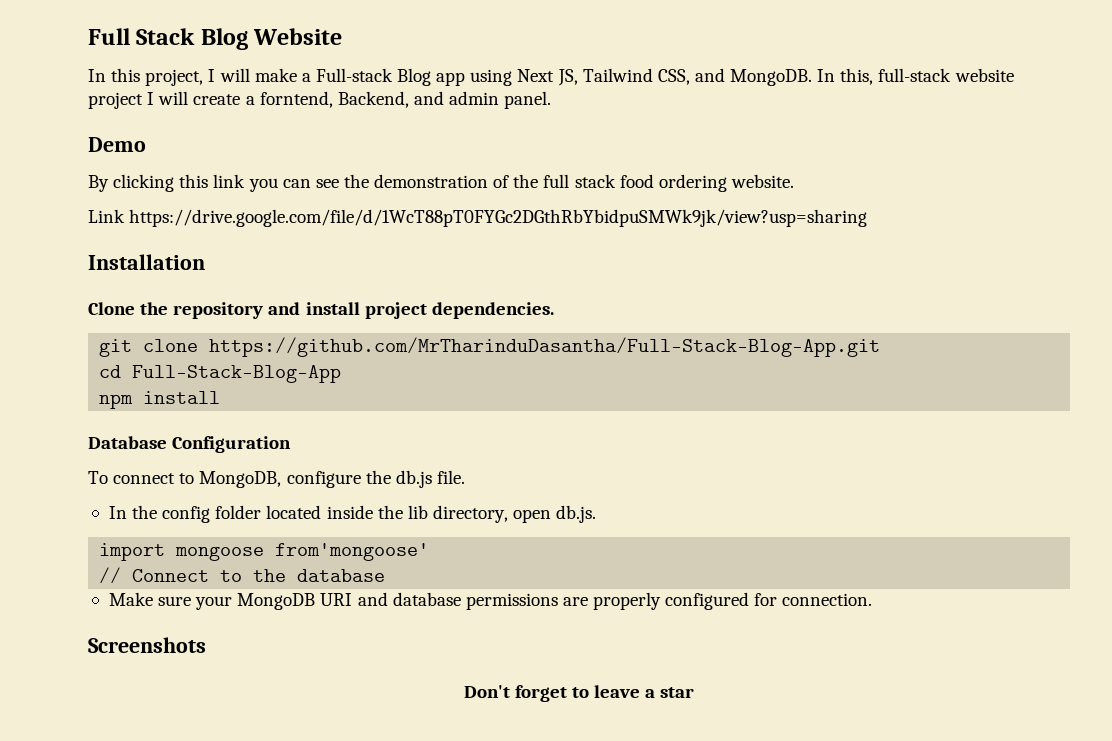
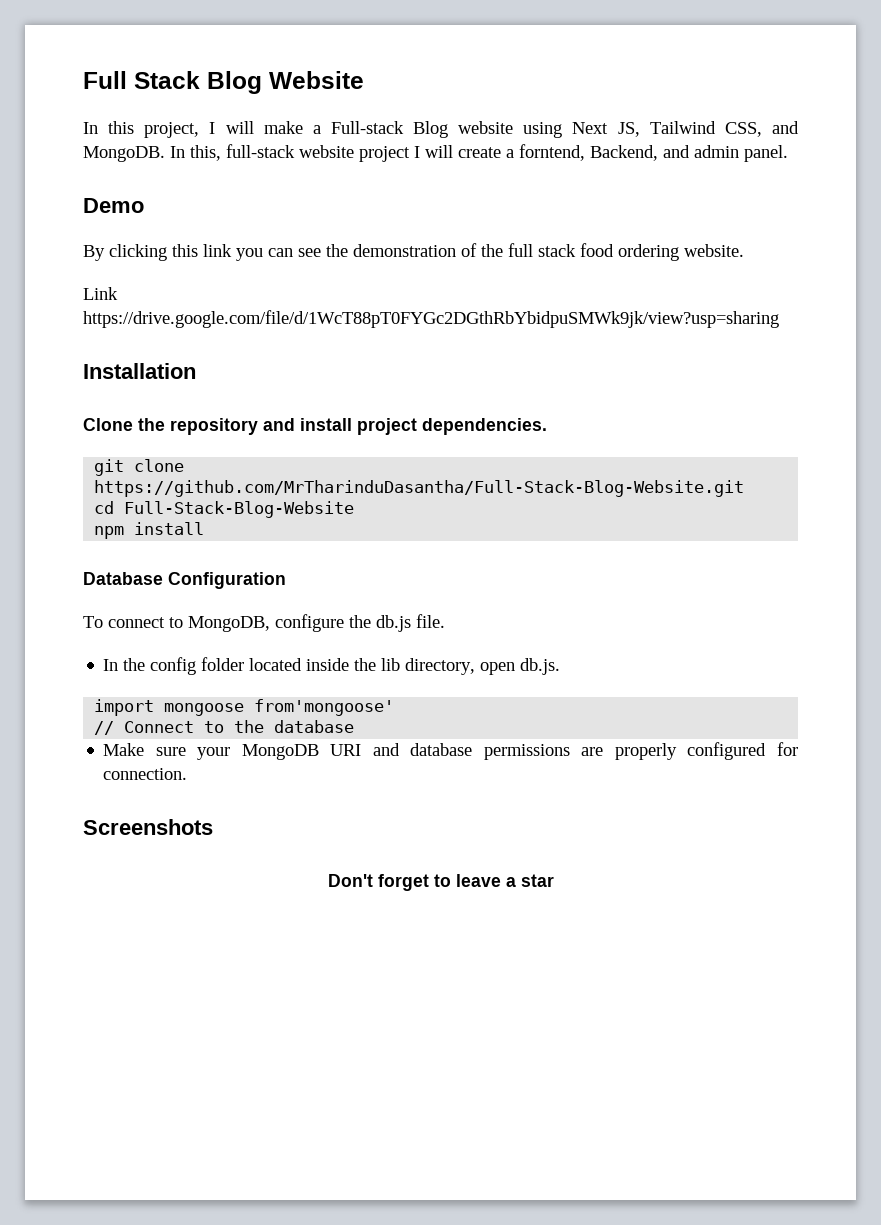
[436,72,466,86] app -> [458,121,514,134] website
[209,337,881,357] https://github.com/MrTharinduDasantha/Full-Stack-Blog-App.git -> [94,480,745,497] https://github.com/MrTharinduDasantha/Full-Stack-Blog-Website.git
[132,365,342,383] Full-Stack-Blog-App -> [124,501,355,518] Full-Stack-Blog-Website

